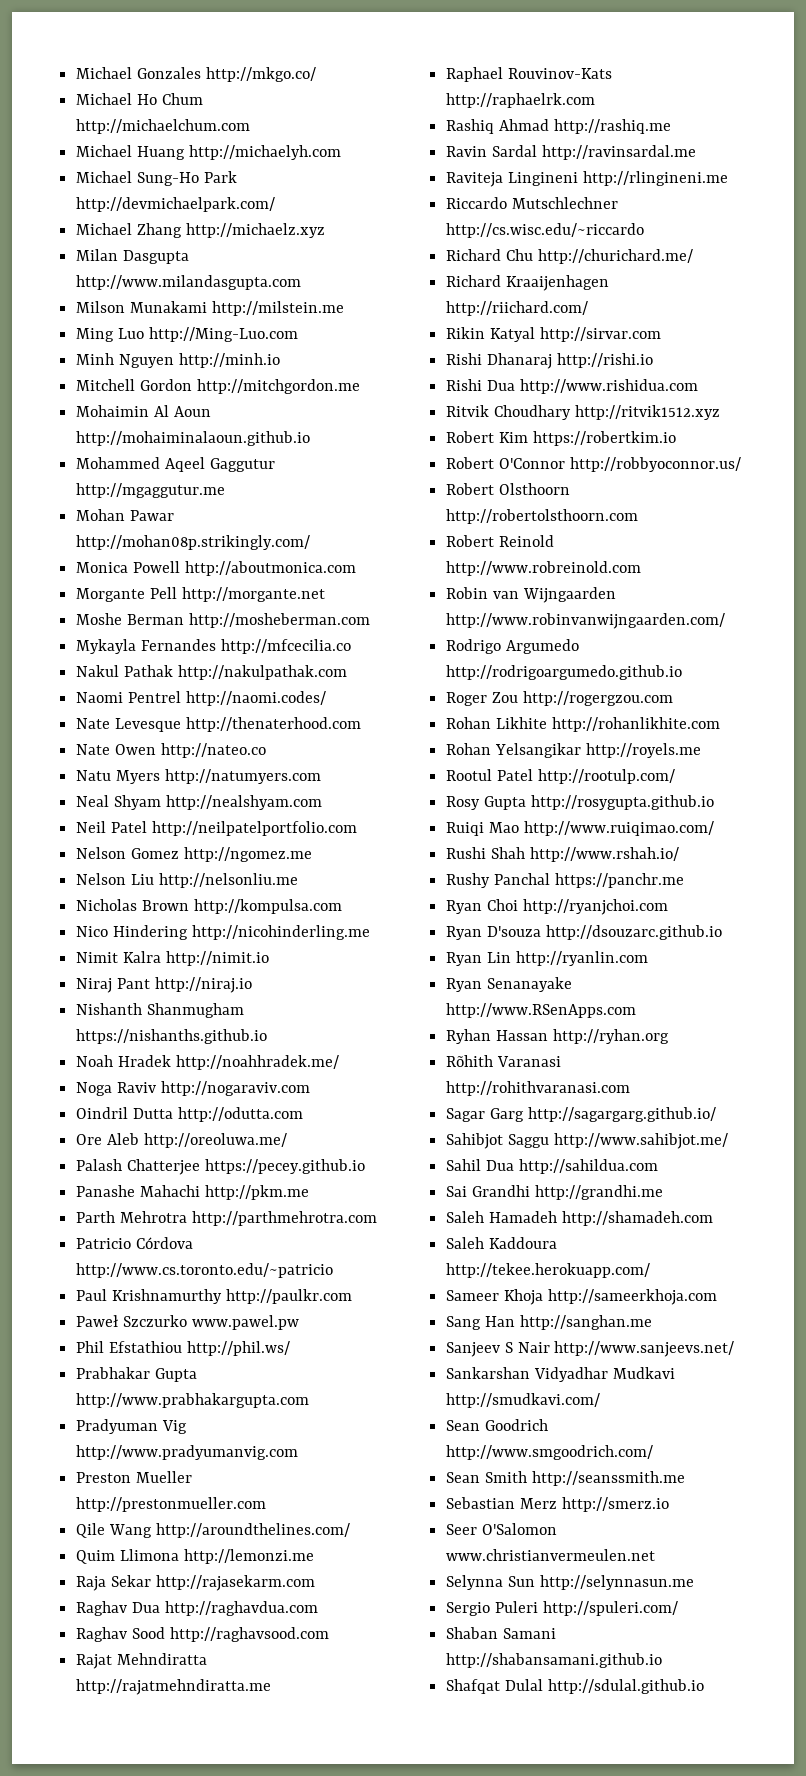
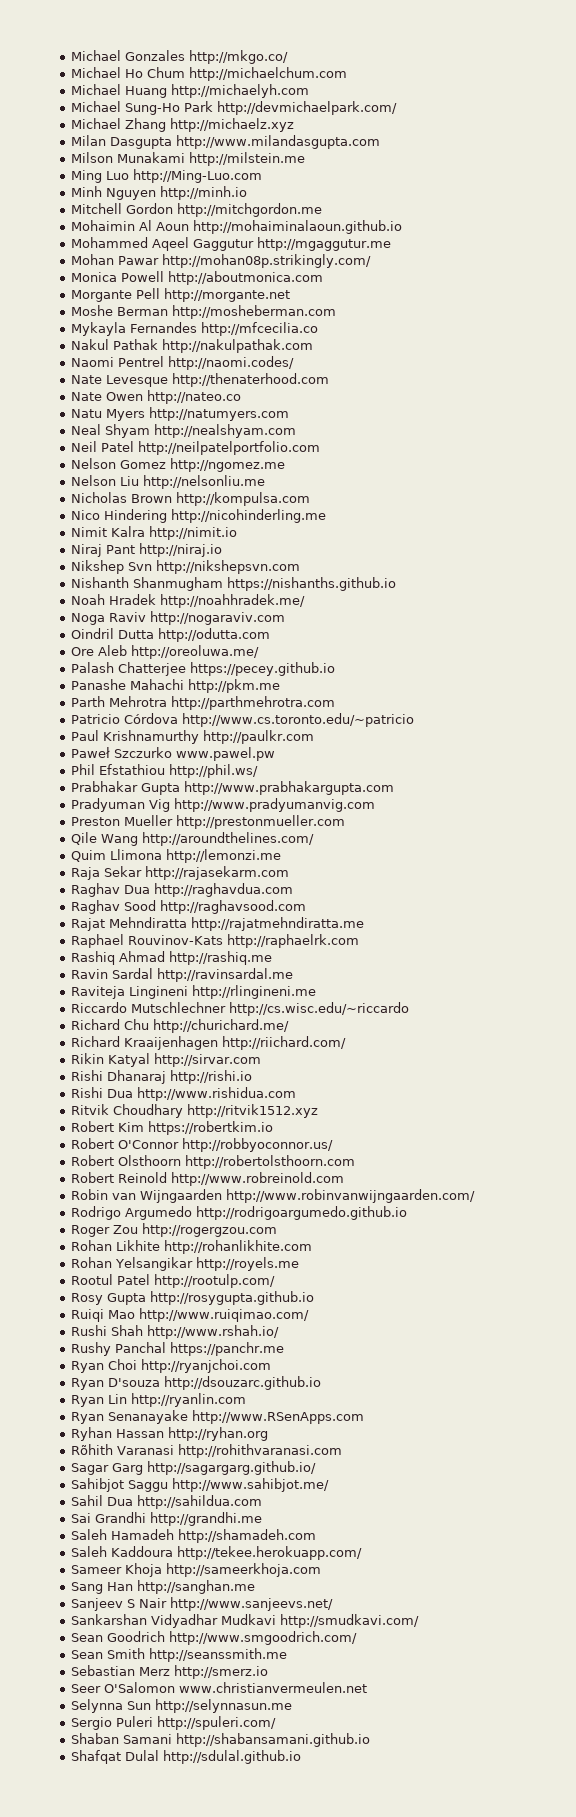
(252, 985) none -> [70,560,300,574] // Nikshep Svn http://nikshepsvn.com

